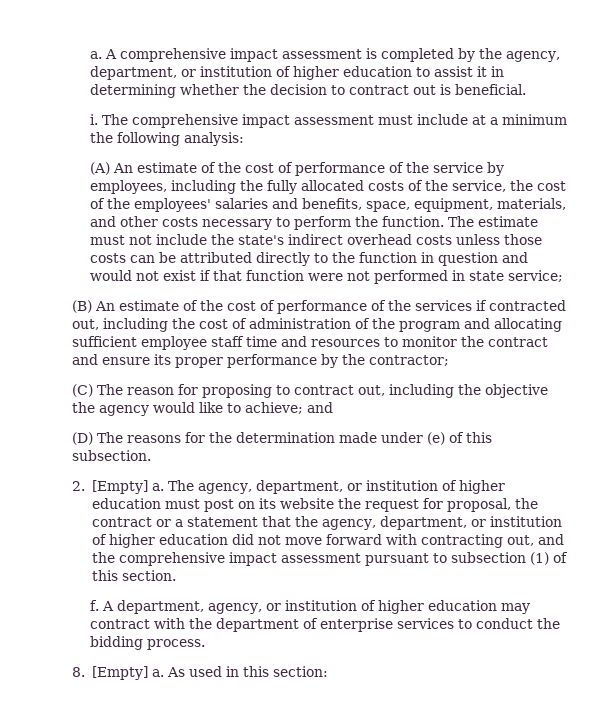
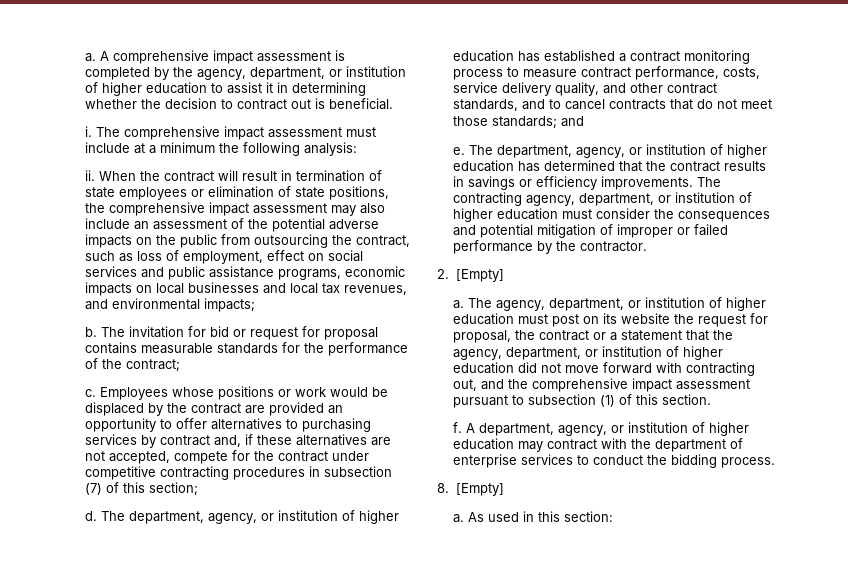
[90,162,505,176] [90,180,567,194] [90,198,567,212] [90,216,539,230] [90,234,543,245] [90,252,529,266] [90,270,564,284] [72,300,566,314] [72,318,562,332] [72,336,548,350] [72,354,449,368] [72,384,548,398] [72,402,333,416] [72,432,492,445] [72,450,151,461] (A) An estimate of the cost of performance of the service by employees, including the fully allocated costs of the service, the cost of the employees' salaries and benefits, space, equipment, materials, and other costs necessary to perform the function. The estimate must not include the state's indirect overhead costs unless those costs can be attributed directly to the function in question and would not exist if that function were not performed in state service; // (B) An estimate of the cost of performance of the services if contracted out, including the cost of administration of the program and allocating sufficient employee staff time and resources to monitor the contract and ensure its proper performance by the contractor; // (C) The reason for proposing to contract out, including the objective the agency would like to achieve; and // (D) The reasons for the determination made under (e) of this subsection. -> [84,170,382,182] [84,186,389,200] [84,202,385,216] [84,218,379,232] [84,234,410,248] [84,250,363,264] [84,266,405,280] [84,282,407,296] [84,298,255,312] [84,326,378,340] [84,342,408,356] [84,358,180,372] [84,386,388,400] [84,402,343,416] [84,418,371,432] [84,434,391,448] [84,450,369,464] [84,466,392,480] [84,482,198,496] [84,510,399,524] [452,50,750,64] [452,66,760,80] [452,82,717,96] [452,99,772,111] [452,116,584,129] [452,144,767,158] [452,160,766,172] [452,176,721,190] [452,192,752,206] [452,208,770,222] [452,224,728,238] [452,240,647,254] ii. When the contract will result in termination of state employees or elimination of state positions, the comprehensive impact assessment may also include an assessment of the potential adverse impacts on the public from outsourcing the contract, such as loss of employment, effect on social services and public assistance programs, economic impacts on local businesses and local tax revenues, and environmental impacts; // b. The invitation for bid or request for proposal contains measurable standards for the performance of the contract; // c. Employees whose positions or work would be displaced by the contract are provided an opportunity to offer alternatives to purchasing services by contract and, if these alternatives are not accepted, compete for the contract under competitive contracting procedures in subsection (7) of this section; // d. The department, agency, or institution of higher education has established a contract monitoring process to measure contract performance, costs, service delivery quality, and other contract standards, and to cancel contracts that do not meet those standards; and // e. The department, agency, or institution of higher education has determined that the contract results in savings or efficiency improvements. The contracting agency, department, or institution of higher education must consider the consequences and potential mitigation of improper or failed performance by the contractor.
(148, 487) none -> (504, 275) //
(148, 673) none -> (504, 489) //

